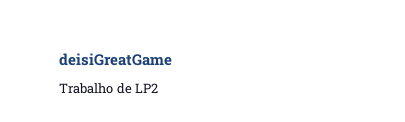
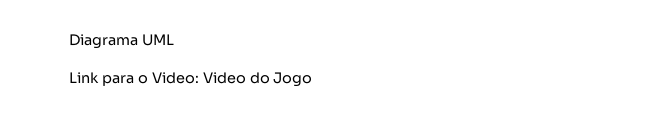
[59,53,172,66] [59,83,159,94] deisiGreatGame // Trabalho de LP2 -> [69,34,174,49] [69,72,313,87] Diagrama UML // Link para o Video: Video do Jogo

